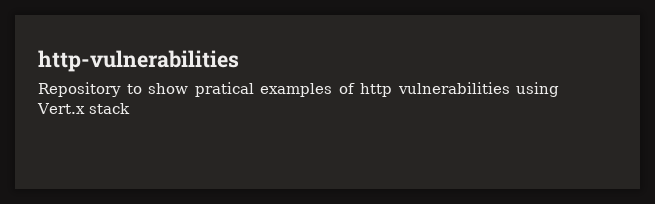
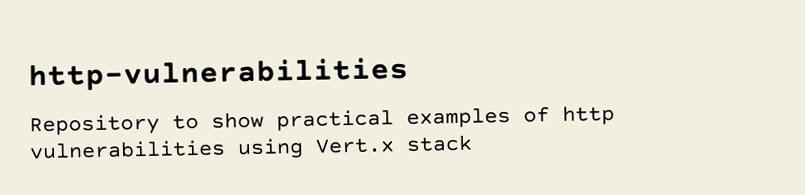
[194,82,254,97] pratical -> [276,109,394,132] practical

